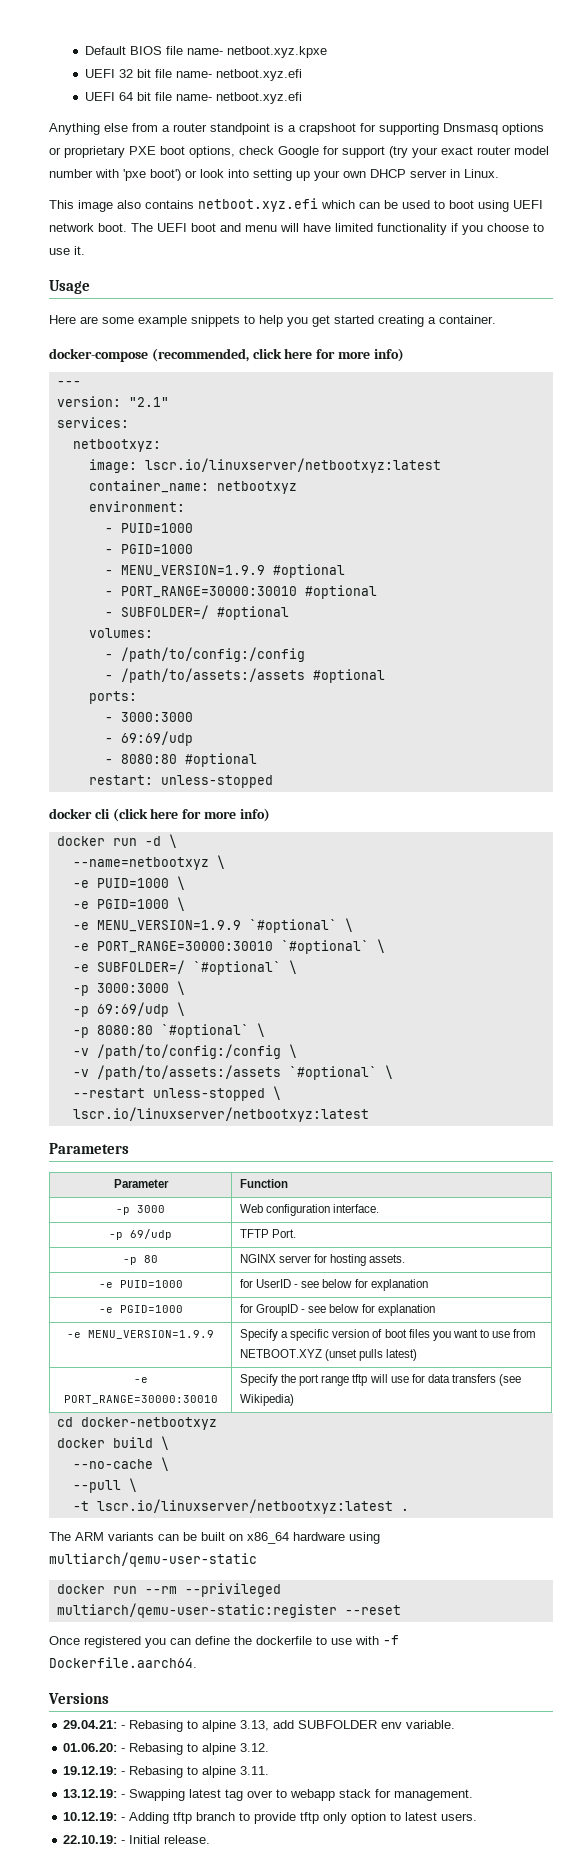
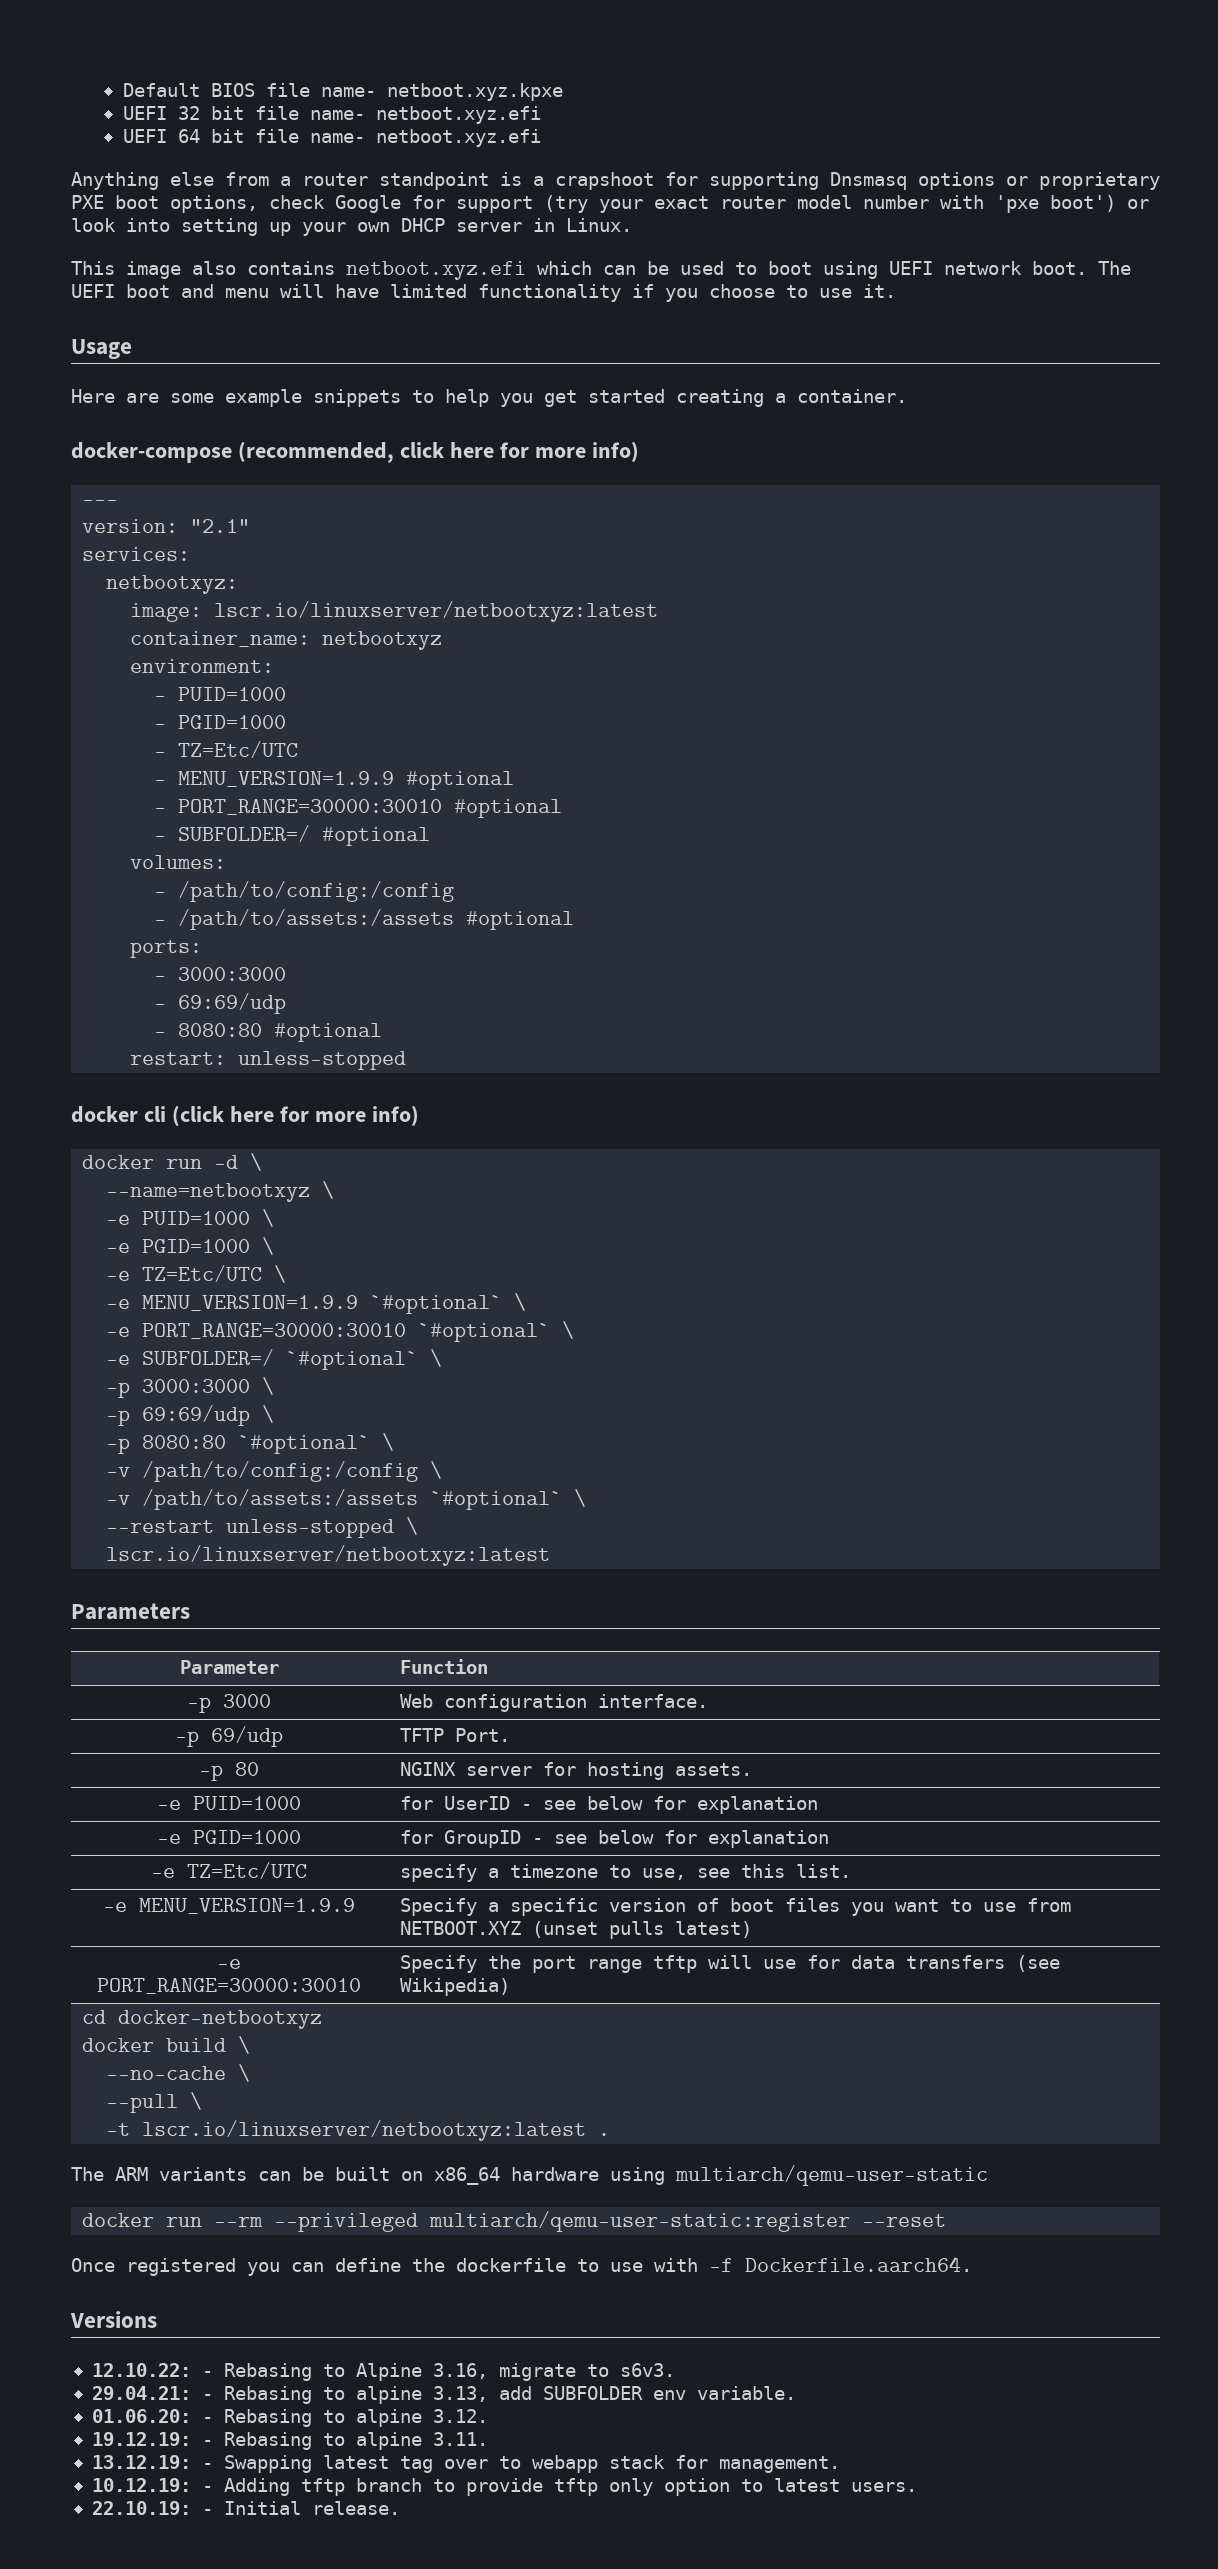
(193, 549) none -> [154,741,299,758] // - TZ=Etc/UTC
(185, 904) none -> [106,1265,287,1283] // -e TZ=Etc/UTC \
(435, 1310) none -> [151,1862,307,1879] [399,1864,851,1882] // -e TZ=Etc/UTC | specify a timezone to use, see this list.
(109, 1698) none -> [91,2363,675,2381] // 12.10.22: - Rebasing to Alpine 3.16, migrate to s6v3.

